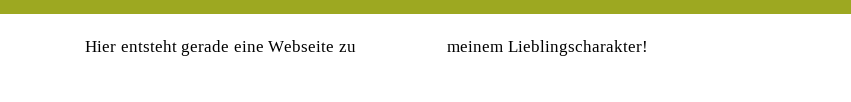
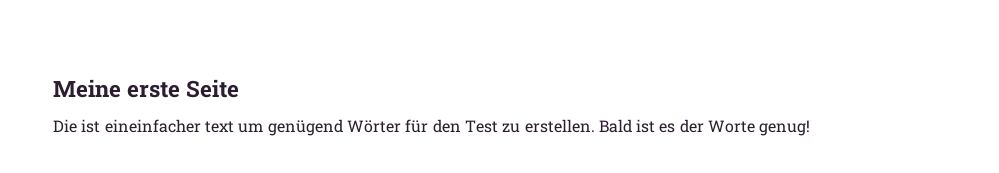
[85,40,648,56] Hier entsteht gerade eine Webseite zu meinem Lieblingscharakter! -> [53,79,240,98] [53,119,811,136] Meine erste Seite // Die ist eineinfacher text um genügend Wörter für den Test zu erstellen. Bald ist es der Worte genug!

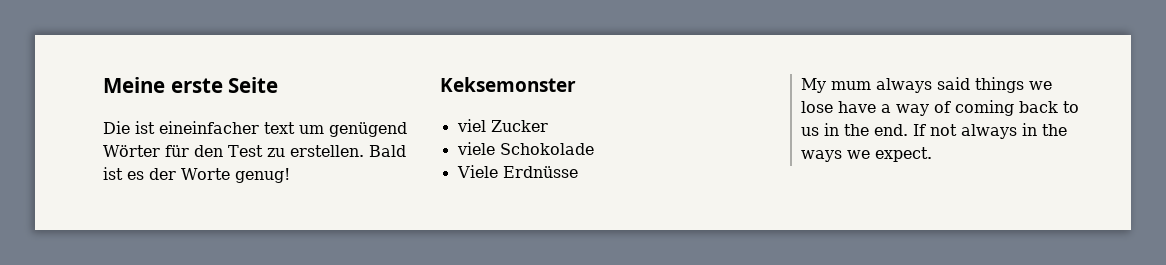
(811, 128) none -> [440,77,576,92] [456,119,548,132] [456,142,594,155] [456,165,578,178] [800,77,1052,93] [800,100,1079,116] [800,123,1067,139] [800,147,932,162] // Keksemonster // viel Zucker // viele Schokolade // Viele Erdnüsse // My mum always said things we lose have a way of coming back to us in the end. If not always in the ways we expect.

